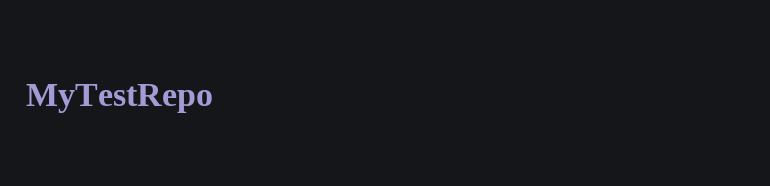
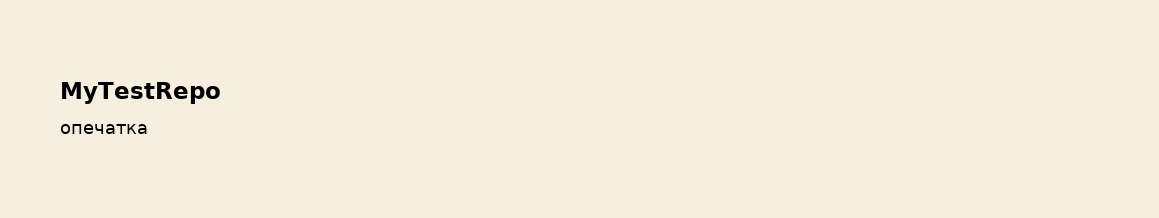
(213, 98) none -> [60,124,148,134] // опечатка

